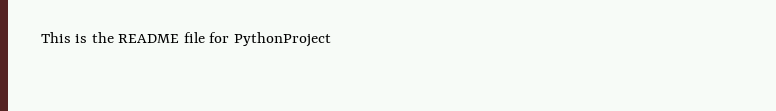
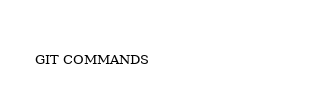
[41,32,331,47] This is the README file for PythonProject -> [35,55,149,64] GIT COMMANDS

